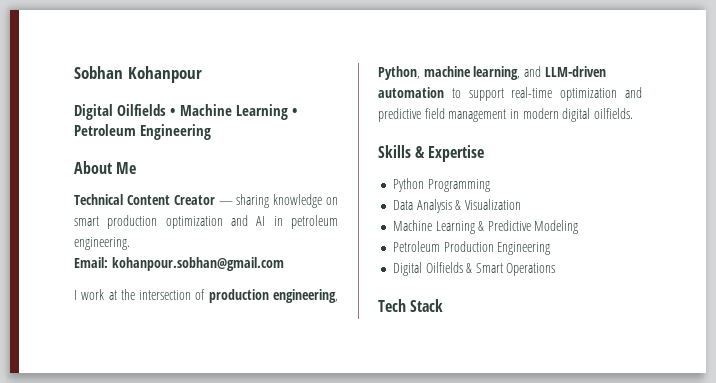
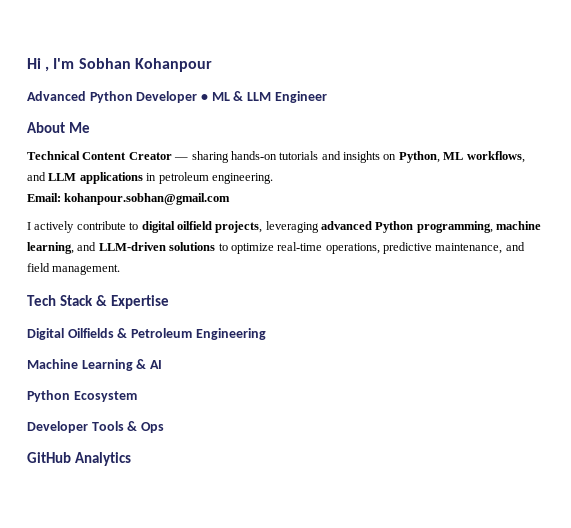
(74, 72) none -> [27,58,75,72] Hi , I'm
[74,104,298,120] [74,124,211,140] Digital Oilfields • Machine Learning • Petroleum Engineering -> [27,91,327,103] Advanced Python Developer • ML & LLM Engineer
[273,194,339,208] [74,215,266,229] knowledge on smart production optimization and AI -> [230,151,525,163] [27,172,143,184] hands-on tutorials and insights on Python, ML workflows, and LLM applications
[81,289,338,303] [378,66,606,80] [378,87,642,101] [378,108,633,122] [378,145,485,162] [392,178,490,192] [392,199,521,213] [392,220,579,234] [392,241,551,255] [392,262,556,276] [378,299,444,312] work at the intersection of production engineering, Python, machine learning, and LLM-driven automation to support real-time optimization and predictive field management in modern digital oilfields. // Skills & Expertise // Python Programming // Data Analysis & Visualization // Machine Learning & Predictive Modeling // Petroleum Production Engineering // Digital Oilfields & Smart Operations // Tech Stack -> [34,221,542,233] [27,242,525,254] [27,263,121,275] [27,295,169,309] [27,328,266,340] [27,359,162,371] [27,390,137,402] [27,421,164,433] [27,452,131,466] actively contribute to digital oilfield projects, leveraging advanced Python programming, machine learning, and LLM-driven solutions to optimize real-time operations, predictive maintenance, and field management. // Tech Stack & Expertise // Digital Oilfields & Petroleum Engineering // Machine Learning & AI // Python Ecosystem // Developer Tools & Ops // GitHub Analytics

